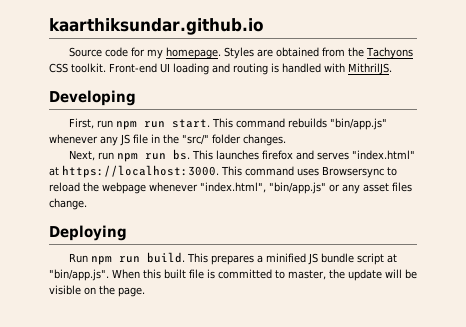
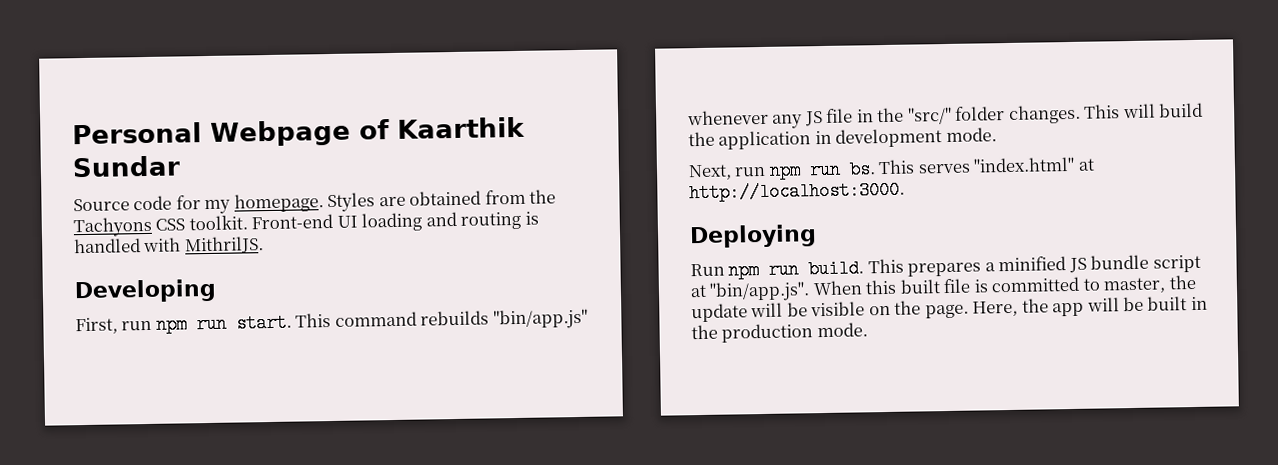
[49,18,264,35] kaarthiksundar.github.io -> [72,116,525,147] [72,155,181,178] Personal Webpage of Kaarthik Sundar
(286, 140) none -> [1083,102,1204,119] [688,127,997,150] This will build the application in development mode.
[215,150,415,160] [49,165,397,178] [49,182,412,194] [49,198,87,210] launches firefox and serves "index.html" at https://localhost:3000. This command uses Browsersync to reload the webpage whenever "index.html", "bin/app.js" or any asset files change. -> [917,156,1095,174] [689,180,905,203] serves "index.html" at http://localhost:3000.
(145, 292) none -> [972,296,1208,317] [691,322,868,343] Here, the app will be built in the production mode.

